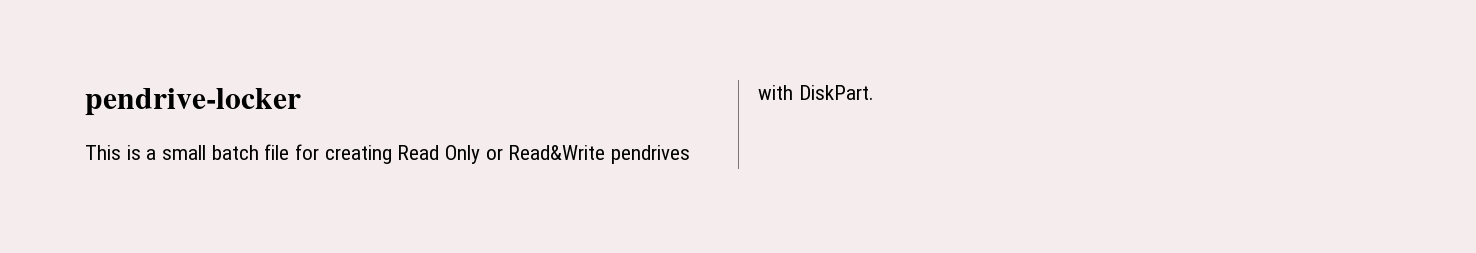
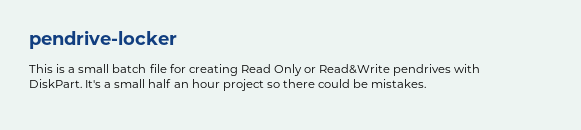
(874, 92) none -> [85,79,427,91] It's a small half an hour project so there could be mistakes.

